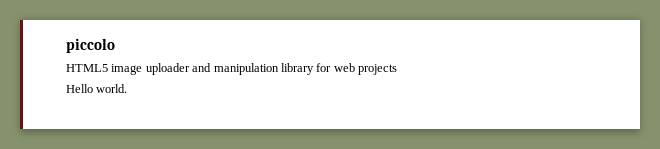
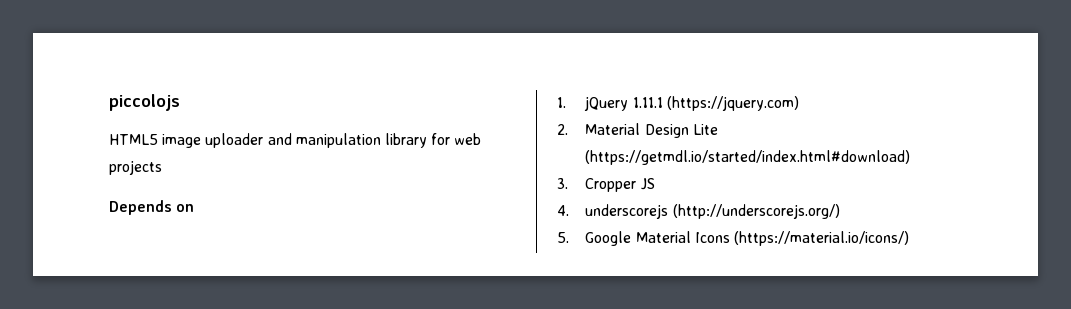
[66,38,115,53] piccolo -> [109,94,180,111] piccolojs
[66,84,128,93] Hello world. -> [109,200,195,215] [557,96,799,111] [557,123,718,138] [585,150,911,165] [557,178,655,192] [557,204,840,219] [557,231,909,246] Depends on // 1. jQuery 1.11.1 (https://jquery.com) // 2. Material Design Lite (https://getmdl.io/started/index.html#download) // 3. Cropper JS // 4. underscorejs (http://underscorejs.org/) // 5. Google Material Icons (https://material.io/icons/)

